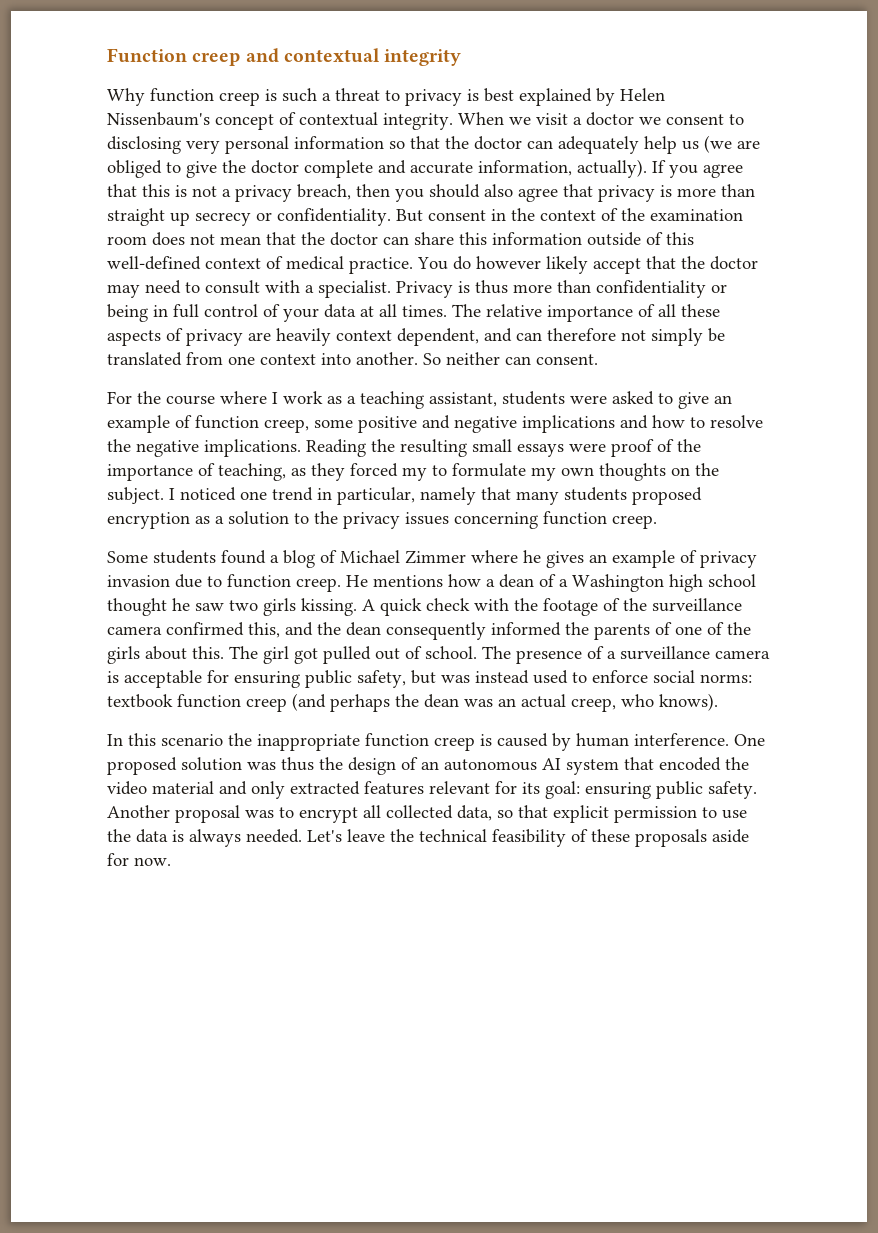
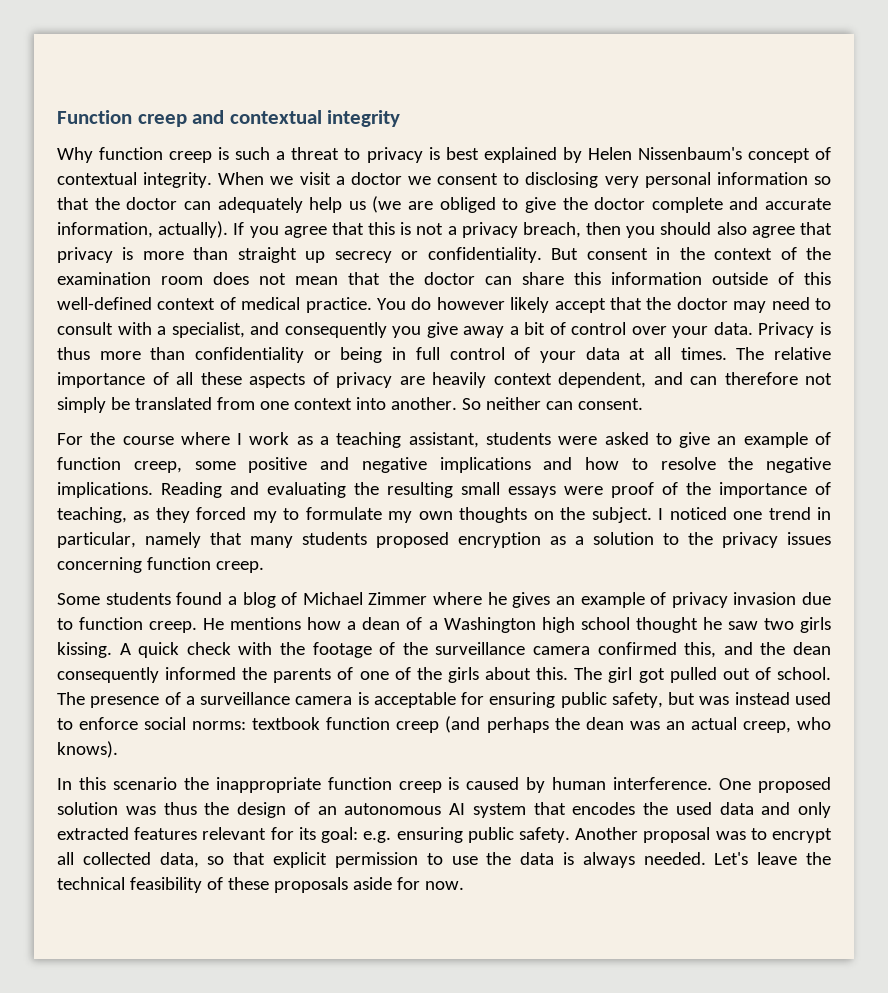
[318,280,391,298] specialist. -> [171,322,753,338] specialist, and consequently you give away a bit of control over your data.
(366, 448) none -> [230,482,346,498] and evaluating
[659,757,749,771] [107,781,214,795] encoded the video material -> [572,802,754,815] encodes the used data
(580, 790) none -> [363,831,392,843] e.g.

